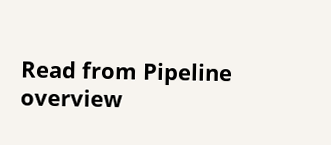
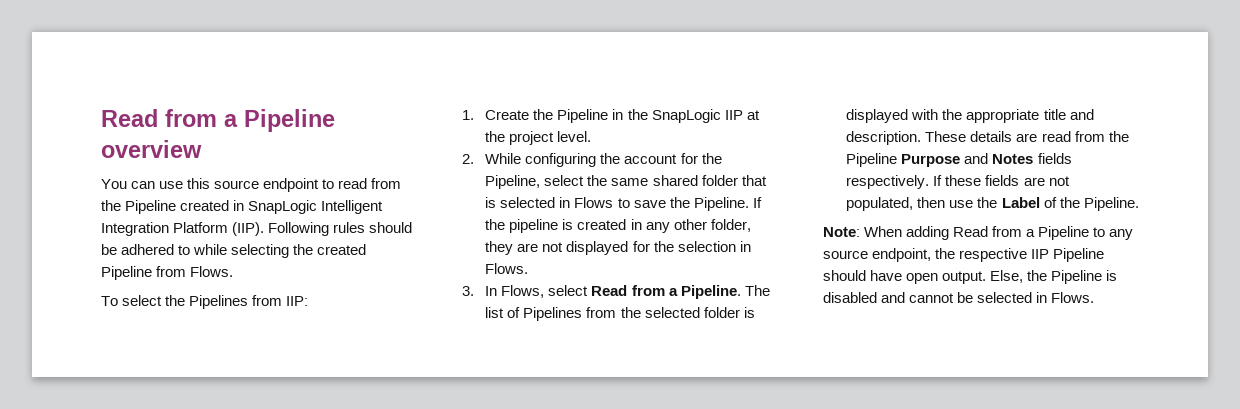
[20,60,138,80] Read from -> [101,109,238,127] Read from a
(123, 98) none -> [101,178,402,192] [101,200,384,214] [101,222,413,236] [101,244,367,258] [101,266,234,280] [101,295,309,309] [462,109,760,123] [485,131,592,145] [462,153,722,167] [485,175,767,189] [485,197,762,211] [485,219,751,233] [485,241,751,255] [485,263,529,274] [462,285,770,299] [485,307,755,321] [846,109,1094,123] [846,131,1129,145] [846,153,1072,167] [846,175,1070,189] [846,197,1139,211] [823,226,1134,240] [823,248,1105,262] [823,270,1118,284] [823,292,1095,303] // You can use this source endpoint to read from the Pipeline created in SnapLogic Intelligent Integration Platform (IIP). Following rules should be adhered to while selecting the created Pipeline from Flows. // To select the Pipelines from IIP: // 1. Create the Pipeline in the SnapLogic IIP at the project level. // 2. While configuring the account for the Pipeline, select the same shared folder that is selected in Flows to save the Pipeline. If the pipeline is created in any other folder, they are not displayed for the selection in Flows. // 3. In Flows, select Read from a Pipeline. The list of Pipelines from the selected folder is displayed with the appropriate title and description. These details are read from the Pipeline Purpose and Notes fields respectively. If these fields are not populated, then use the Label of the Pipeline. // Note: When adding Read from a Pipeline to any source endpoint, the respective IIP Pipeline should have open output. Else, the Pipeline is disabled and cannot be selected in Flows.

